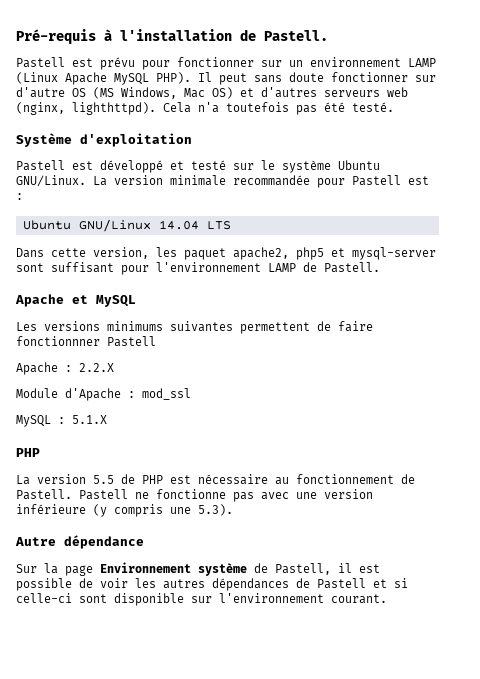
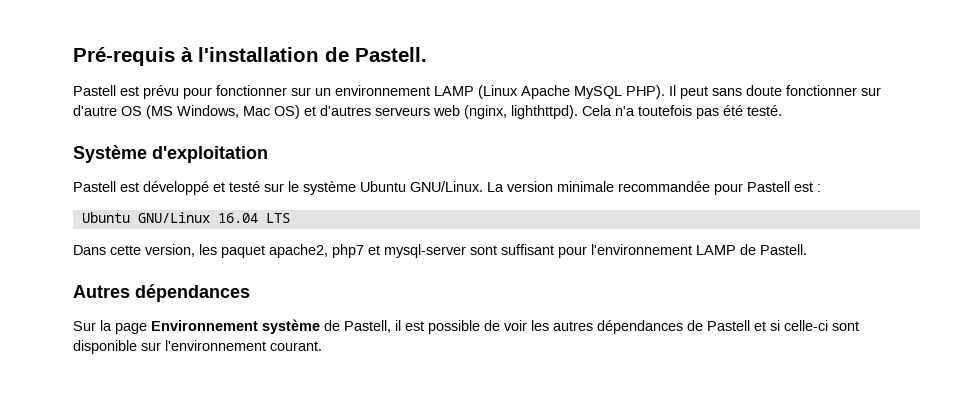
[158,220,199,230] 14.04 -> [217,213,258,223] 16.04
[296,247,324,260] php5 -> [332,244,364,258] php7
[15,294,136,307] [16,321,373,334] [16,336,156,347] [16,362,114,375] [16,388,191,401] [16,415,107,427] [16,448,40,457] [16,474,415,485] [16,489,373,502] [16,504,233,517] [15,535,144,549] Apache et MySQL // Les versions minimums suivantes permettent de faire fonctionnner Pastell // Apache : 2.2.X // Module d'Apache : mod_ssl // MySQL : 5.1.X // PHP // La version 5.5 de PHP est nécessaire au fonctionnement de Pastell. Pastell ne fonctionne pas avec une version inférieure (y compris une 5.3). // Autre dépendance -> [73,284,250,302] Autres dépendances

